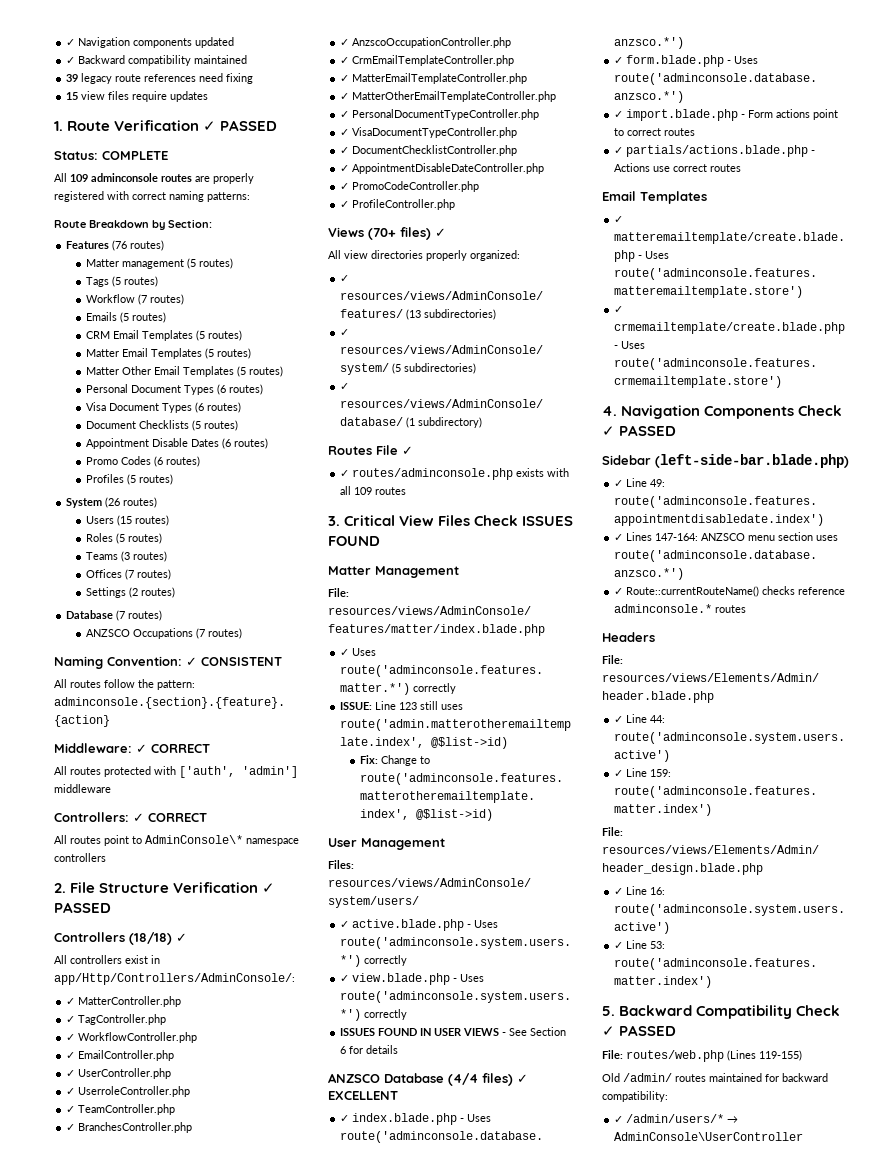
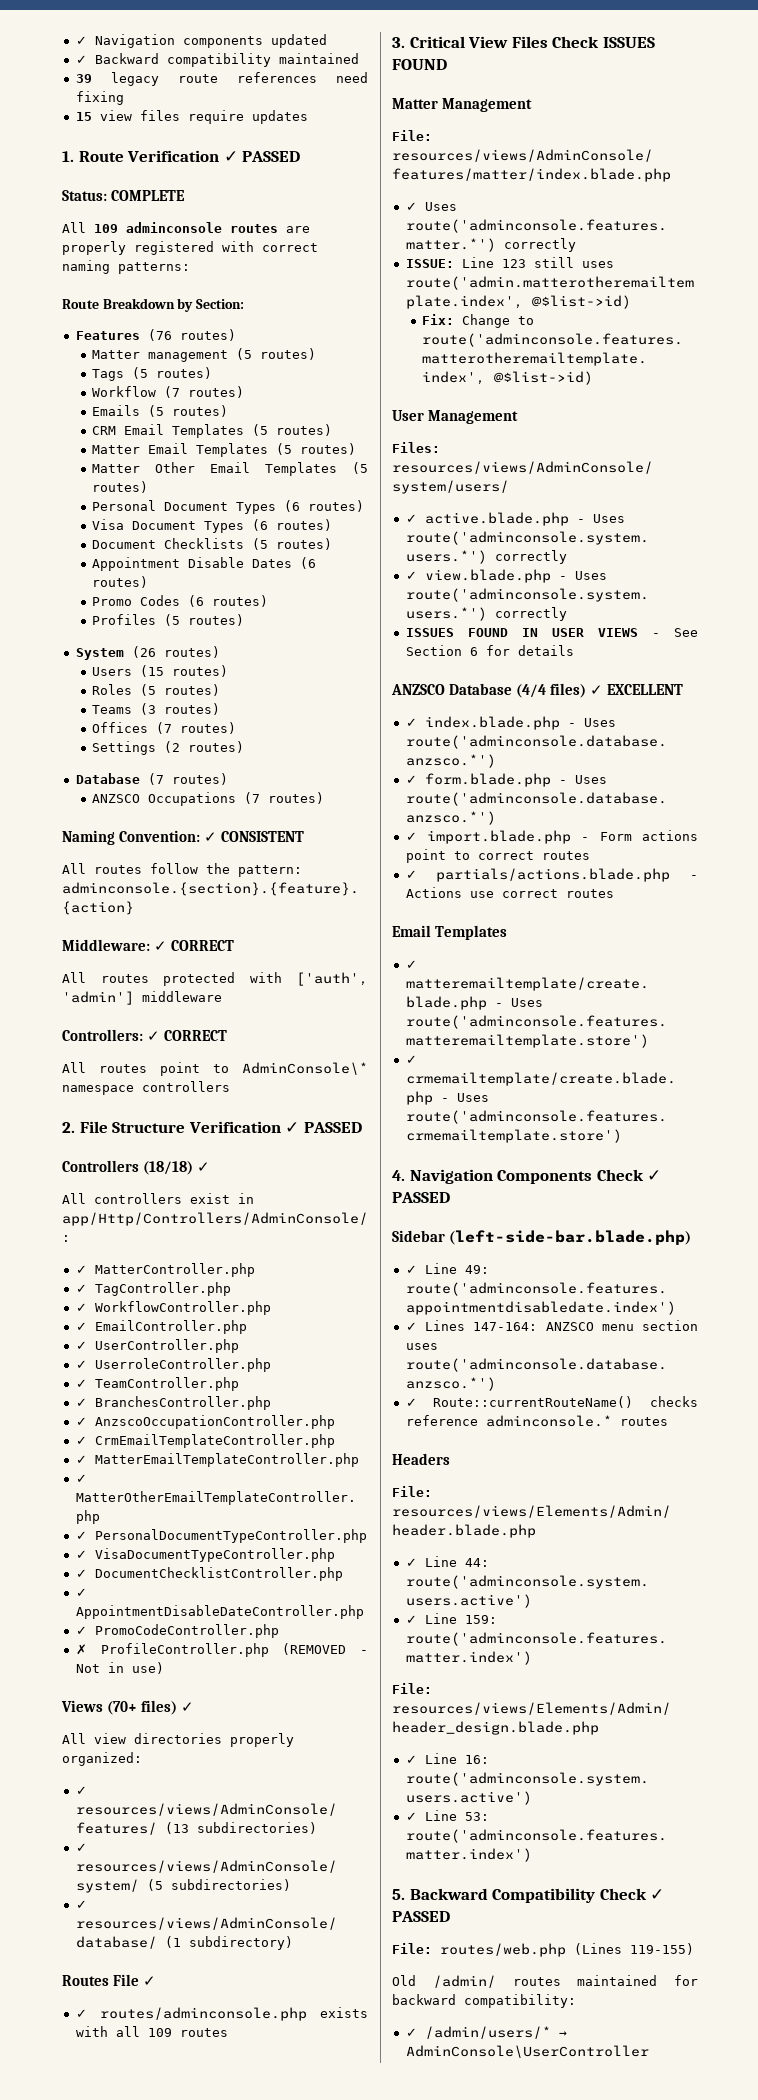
[340,201,350,208] ✓ -> [75,1644,87,1655] ✗
(456, 204) none -> [282,1643,368,1655] [75,1662,164,1674] (REMOVED - Not in use)

